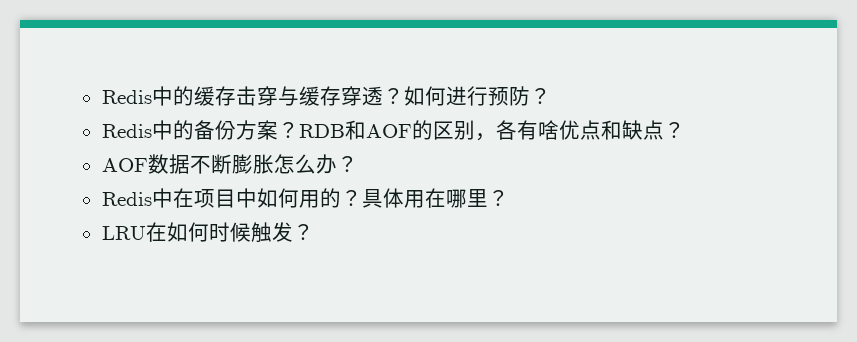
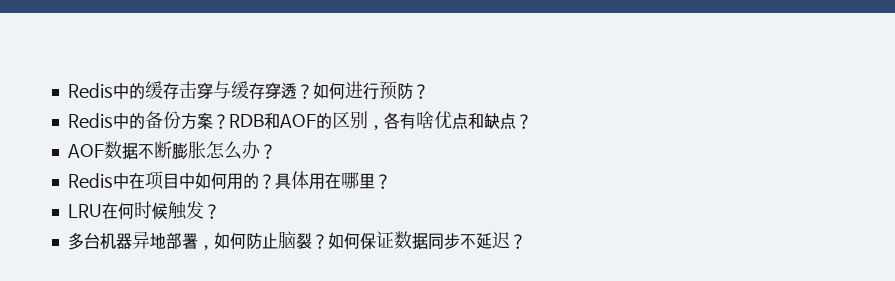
[166,222,188,242] 如 -> (118, 211) none
(314, 232) none -> [67,231,526,250] // 多台机器异地部署，如何防止脑裂？如何保证数据同步不延迟？

